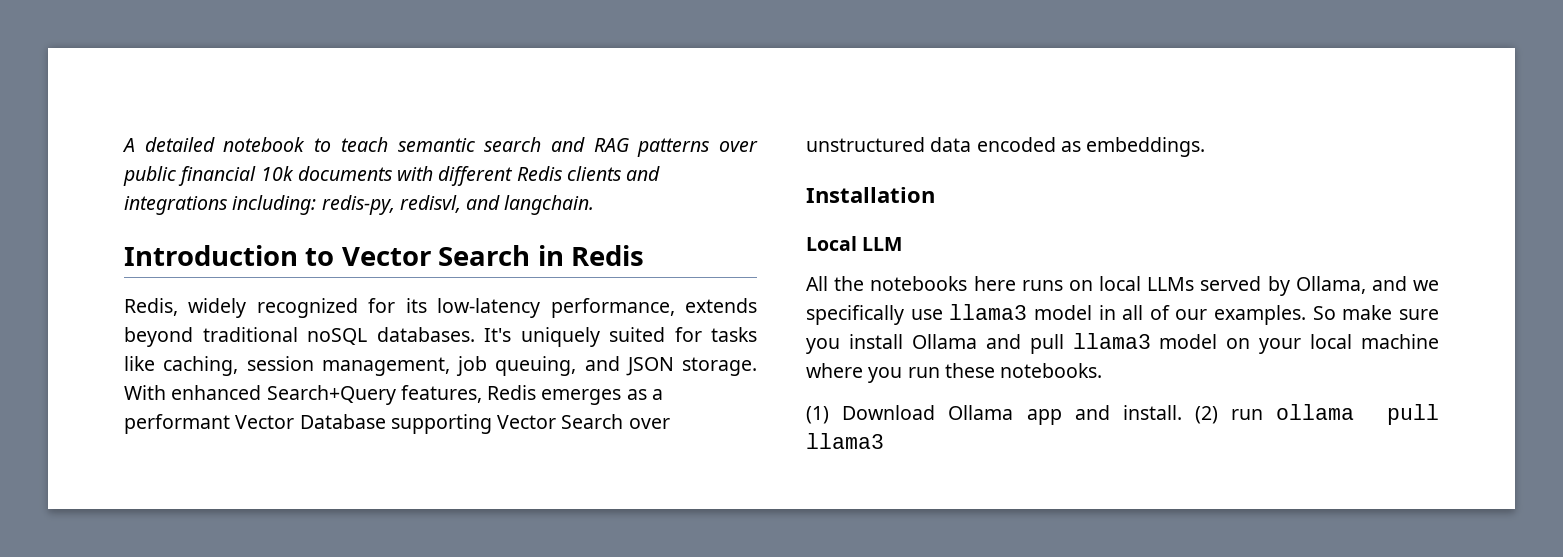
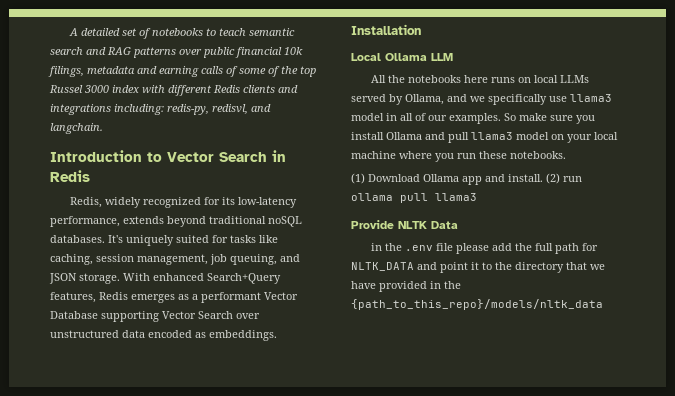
[223,137,306,152] notebook -> [122,28,204,39] set of notebooks
[297,166,393,181] documents -> [48,66,316,77] [49,85,140,93] filings, metadata and earning calls of some of the top Russel 3000 index
(857, 243) none -> [385,53,427,61] Ollama
(884, 441) none -> [351,220,458,229] [371,243,599,254] [351,262,605,273] [351,281,461,292] [351,299,603,310] // Provide NLTK Data // in the .env file please add the full path for NLTK_DATA and point it to the directory that we have provided in the {path_to_this_repo}/models/nltk_data

